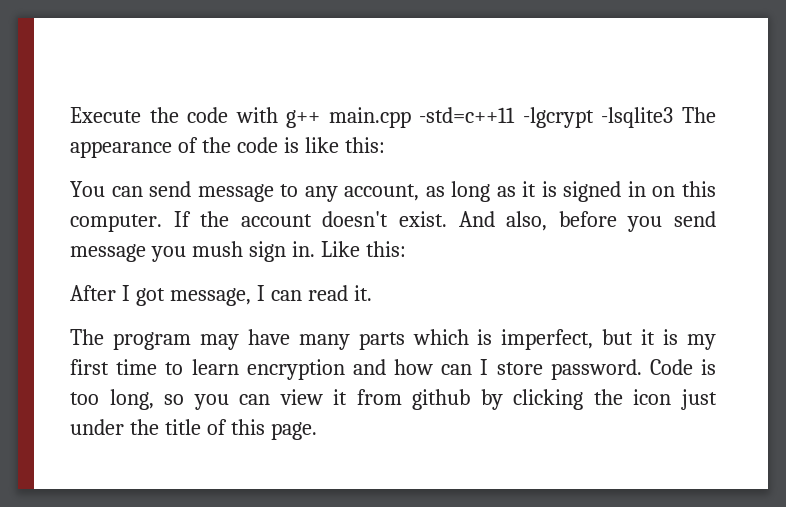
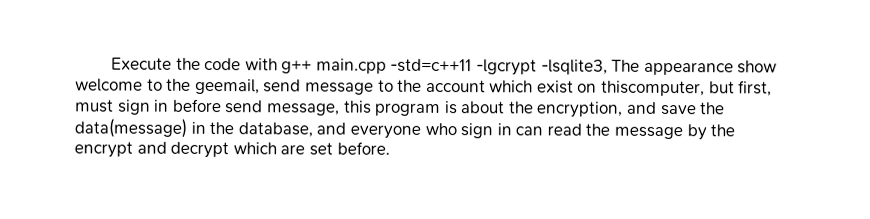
[601,107,674,128] -lsqlite3 -> [540,59,608,75] -lsqlite3,
[177,137,385,153] [70,181,716,202] [70,211,717,232] [70,241,406,262] [70,285,372,306] [70,329,716,350] [70,359,716,380] [70,389,718,410] [70,419,317,440] of the code is like this: // You can send message to any account, as long as it is signed in on this computer. If the account doesn't exist. And also, before you send message you mush sign in. Like this: // After I got message, I can read it. // The program may have many parts which is imperfect, but it is my first time to learn encryption and how can I store password. Code is too long, so you can view it from github by clicking the icon just under the title of this page. -> [737,60,778,74] [75,78,773,97] [74,98,726,118] [74,118,736,141] [74,141,390,159] show welcome to the geemail, send message to the account which exist on thiscomputer, but first, must sign in before send message, this program is about the encryption, and save the data(message) in the database, and everyone who sign in can read the message by the encrypt and decrypt which are set before.

